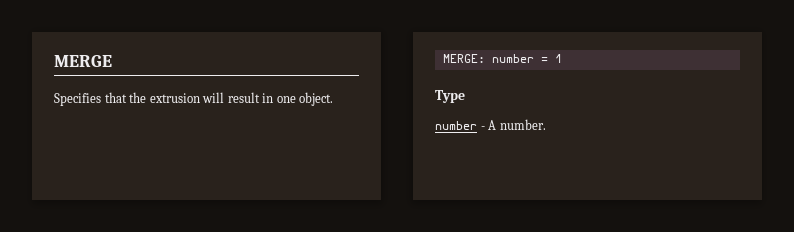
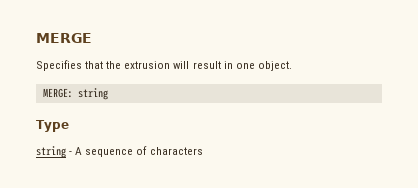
[491,54,562,63] number = 1 -> [77,88,108,100] string
[435,121,477,130] number -> [36,146,66,158] string
[499,119,546,130] number. -> [85,146,203,157] sequence of characters

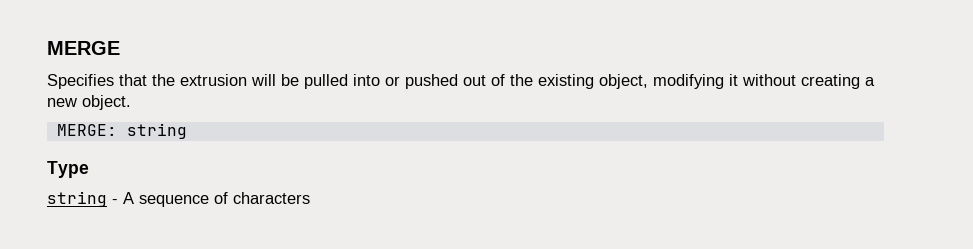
[192,61,255,69] result in one -> [281,74,875,89] [47,98,77,107] be pulled into or pushed out of the existing object, modifying it without creating a new

